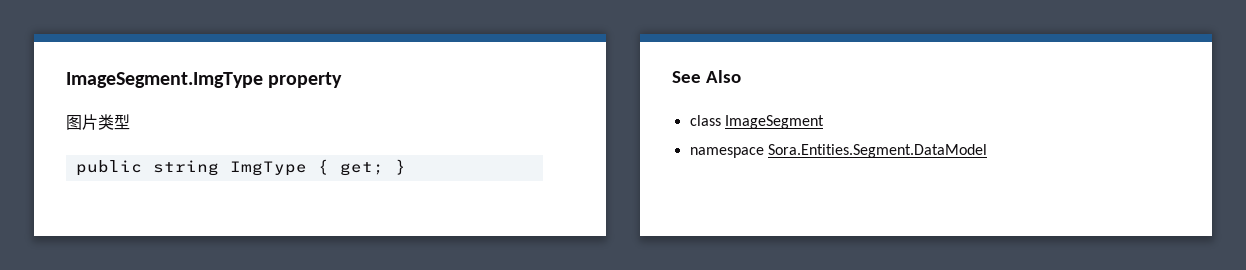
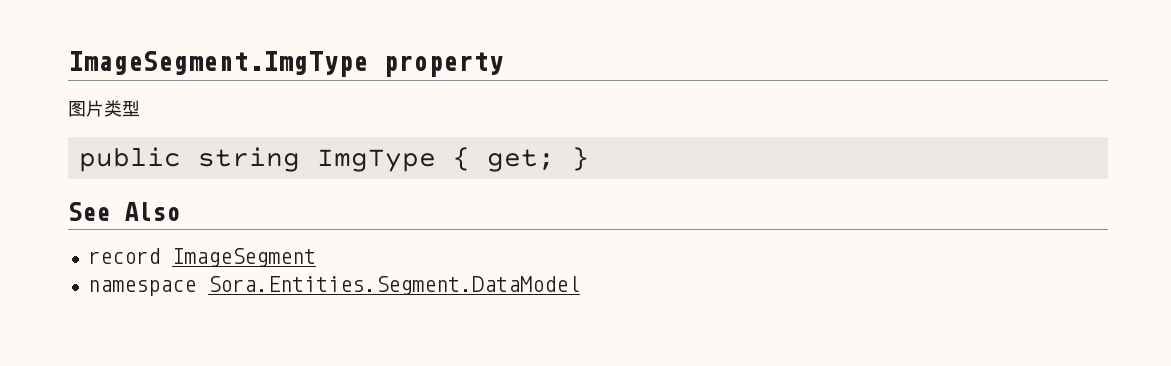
[689,115,721,126] class -> [87,248,160,264] record

